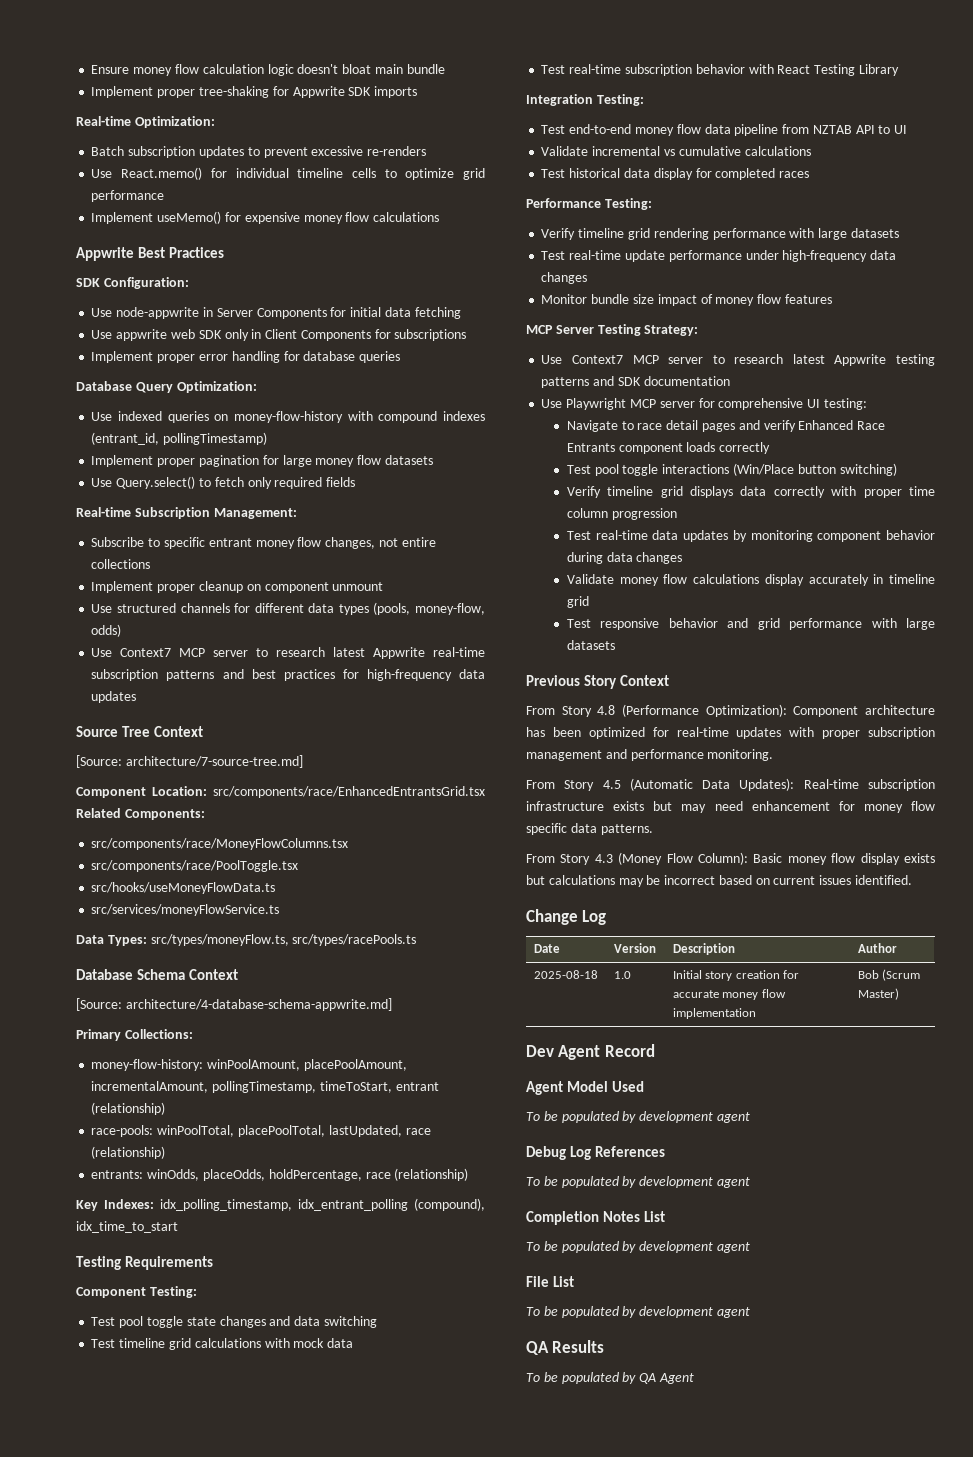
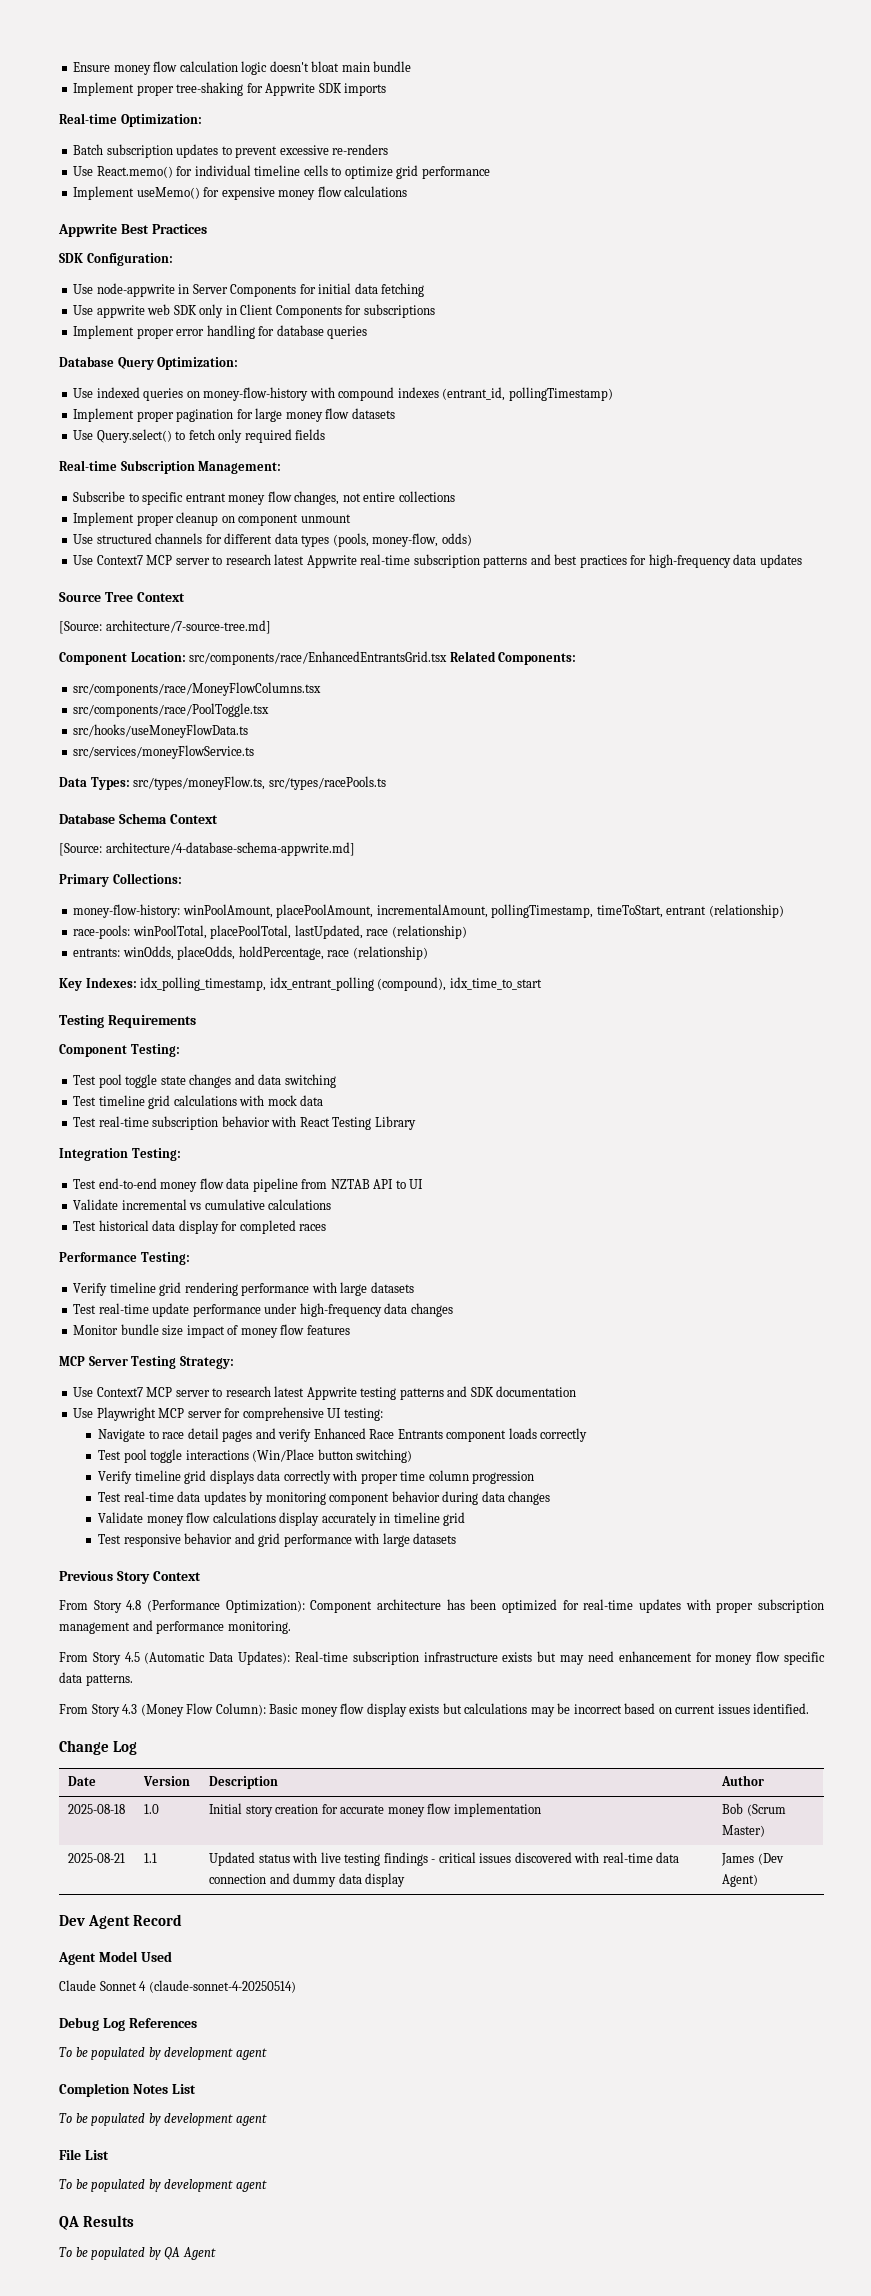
(899, 994) none -> [68,1853,126,1863] [144,1853,158,1863] [209,1852,680,1866] [209,1873,406,1887] [721,1853,784,1866] [722,1874,759,1887] // 2025-08-21 | 1.1 | Updated status with live testing findings - critical issues discovered with real-time data connection and dummy data display | James (Dev Agent)
[526,1111,750,1123] To be populated by development agent -> [59,1980,296,1993] Claude Sonnet 4 (claude-sonnet-4-20250514)

